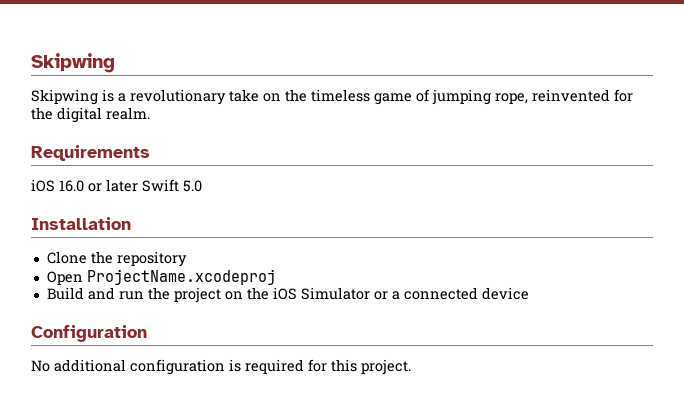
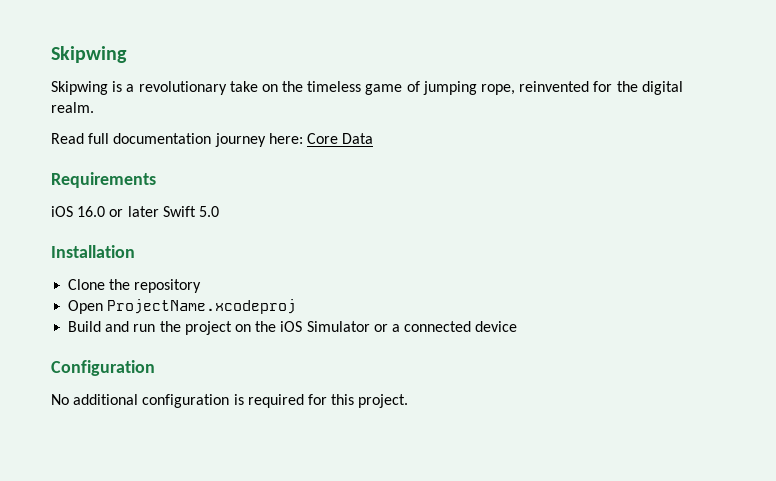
(150, 113) none -> [51,133,374,147] // Read full documentation journey here: Core Data

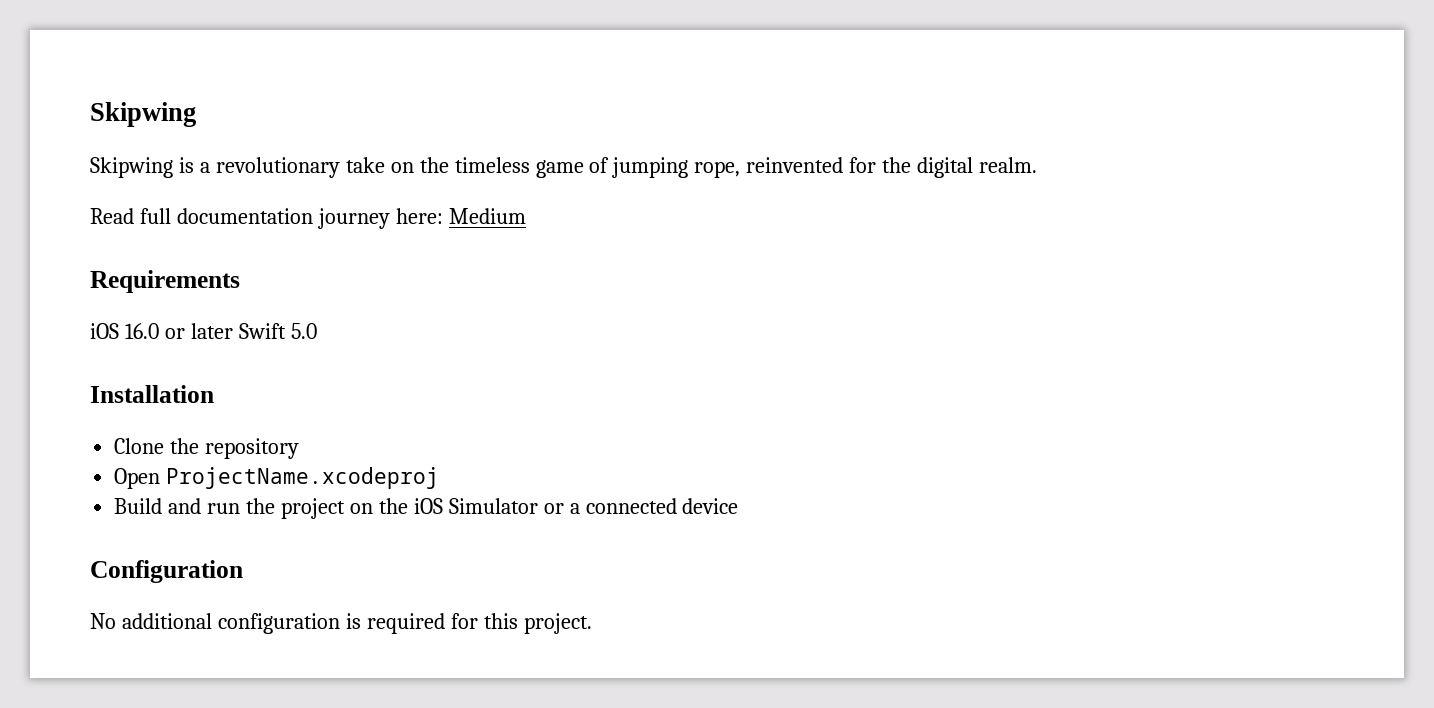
[306,133,374,144] Core Data -> [448,208,526,224] Medium

